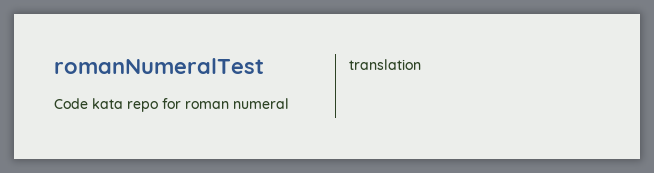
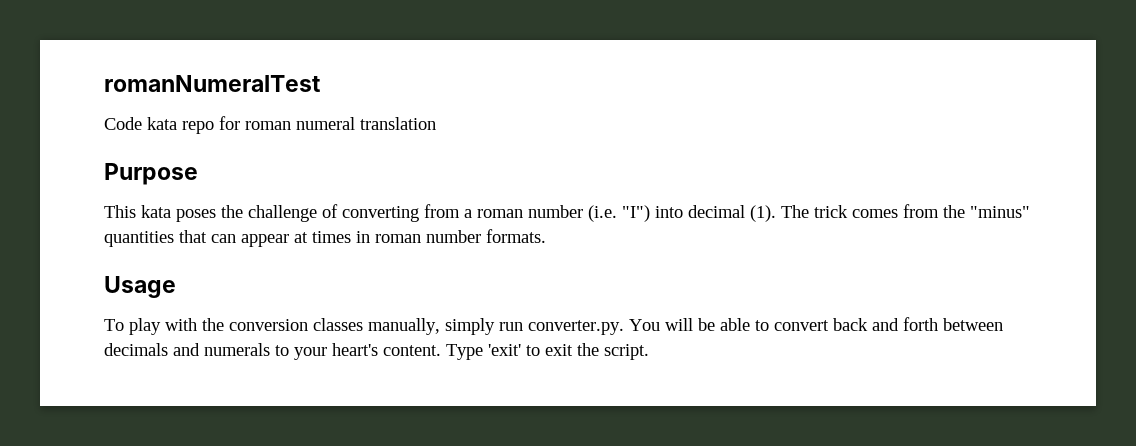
(421, 64) none -> [104,163,198,185] [104,204,1030,222] [104,229,546,247] [104,276,176,298] [104,317,1003,335] [104,343,649,360] // Purpose // This kata poses the challenge of converting from a roman number (i.e. "I") into decimal (1). The trick comes from the "minus" quantities that can appear at times in roman number formats. // Usage // To play with the conversion classes manually, simply run converter.py. You will be able to convert back and forth between decimals and numerals to your heart's content. Type 'exit' to exit the script.

